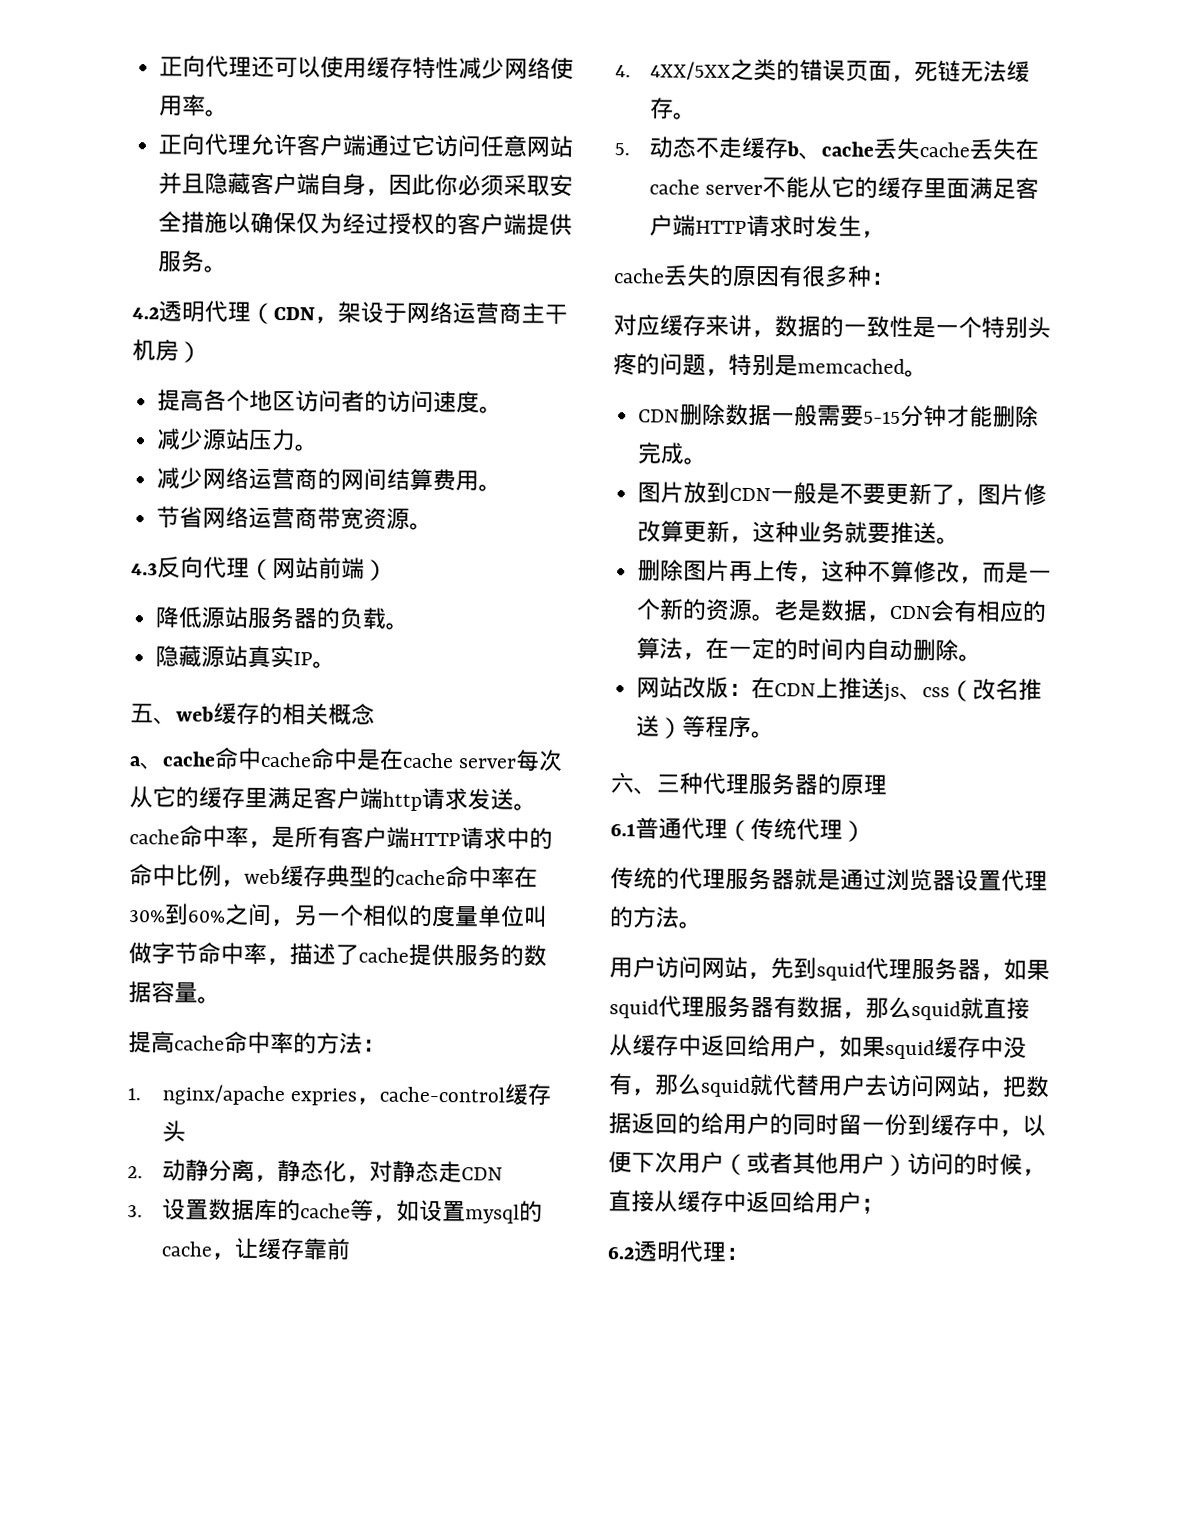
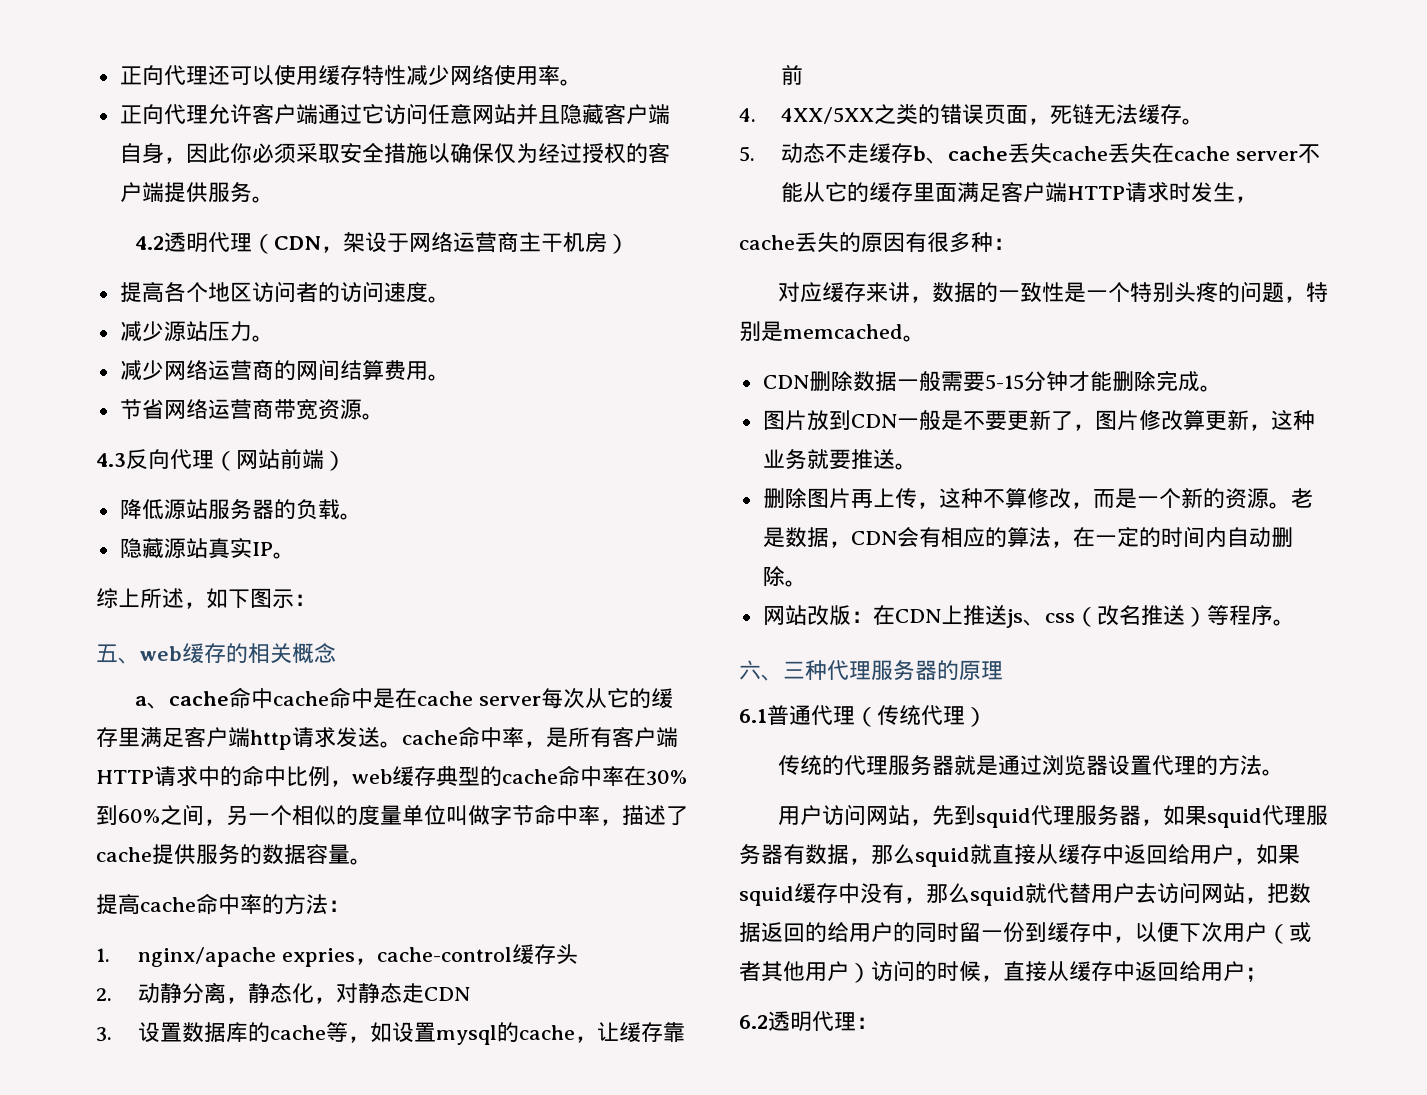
(337, 665) none -> [96,588,316,609] // 综上所述，如下图示：

